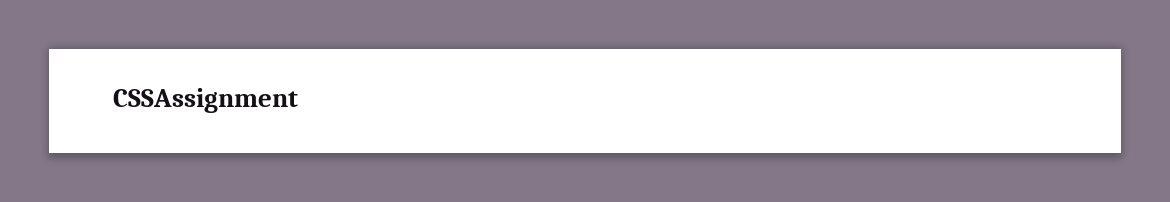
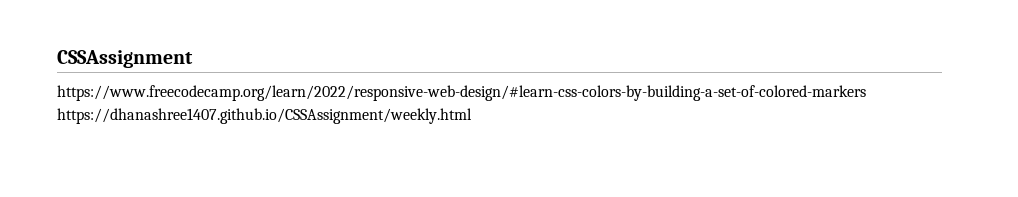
(298, 100) none -> [57,85,866,101] [57,108,472,124] // https://www.freecodecamp.org/learn/2022/responsive-web-design/#learn-css-colors-by-building-a-set-of-colored-markers https://dhanashree1407.github.io/CSSAssignment/weekly.html

